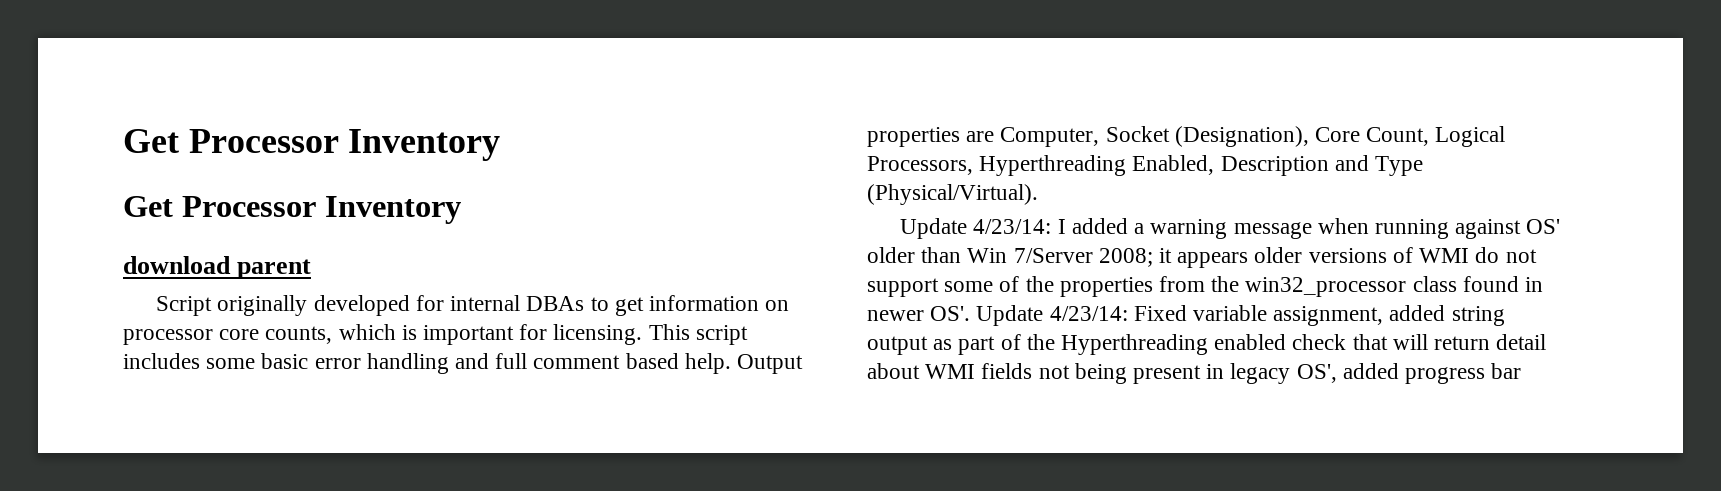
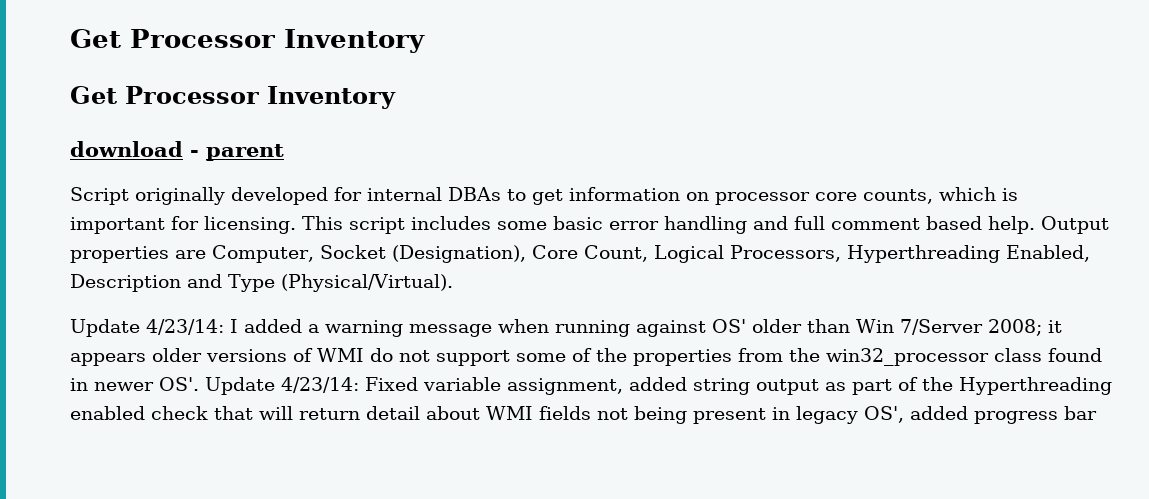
(231, 265) none -> [190,150,199,157] -

